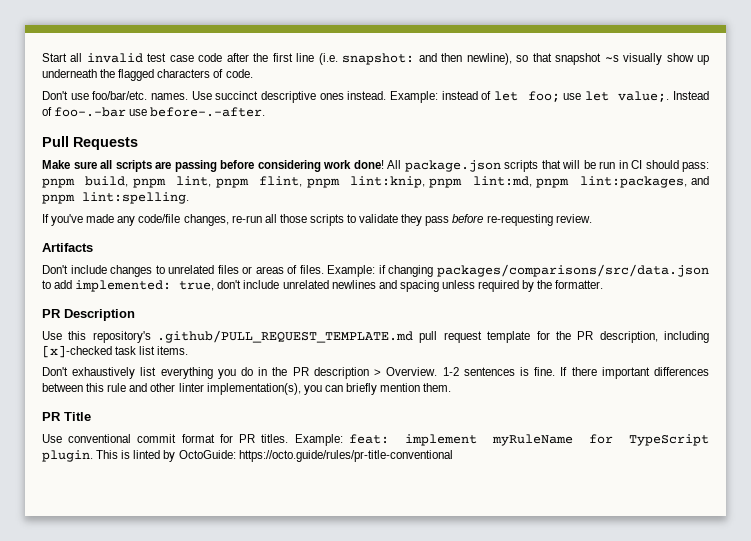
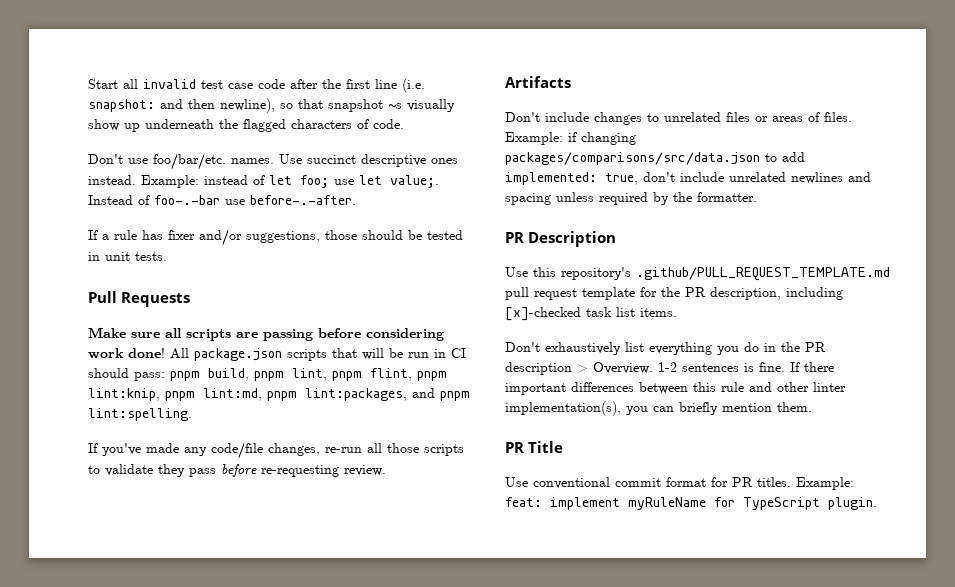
(266, 112) none -> [88,229,463,246] [88,252,167,261] // If a rule has fixer and/or suggestions, those should be tested in unit tests.
[96,450,453,462] This is linted by OctoGuide: https://octo.guide/rules/pr-title-conventional -> (877, 503) none

